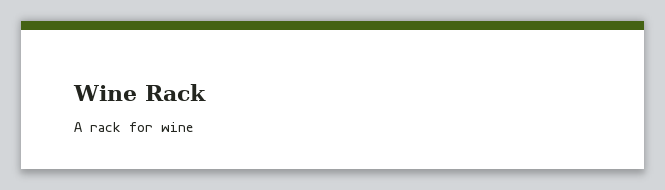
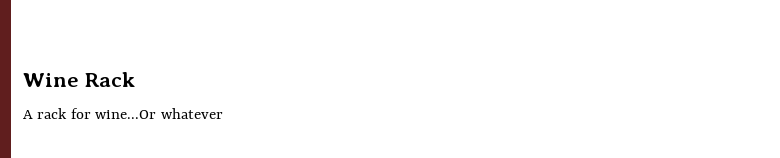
[161,122,194,132] wine -> [95,108,223,119] wine...Or whatever

